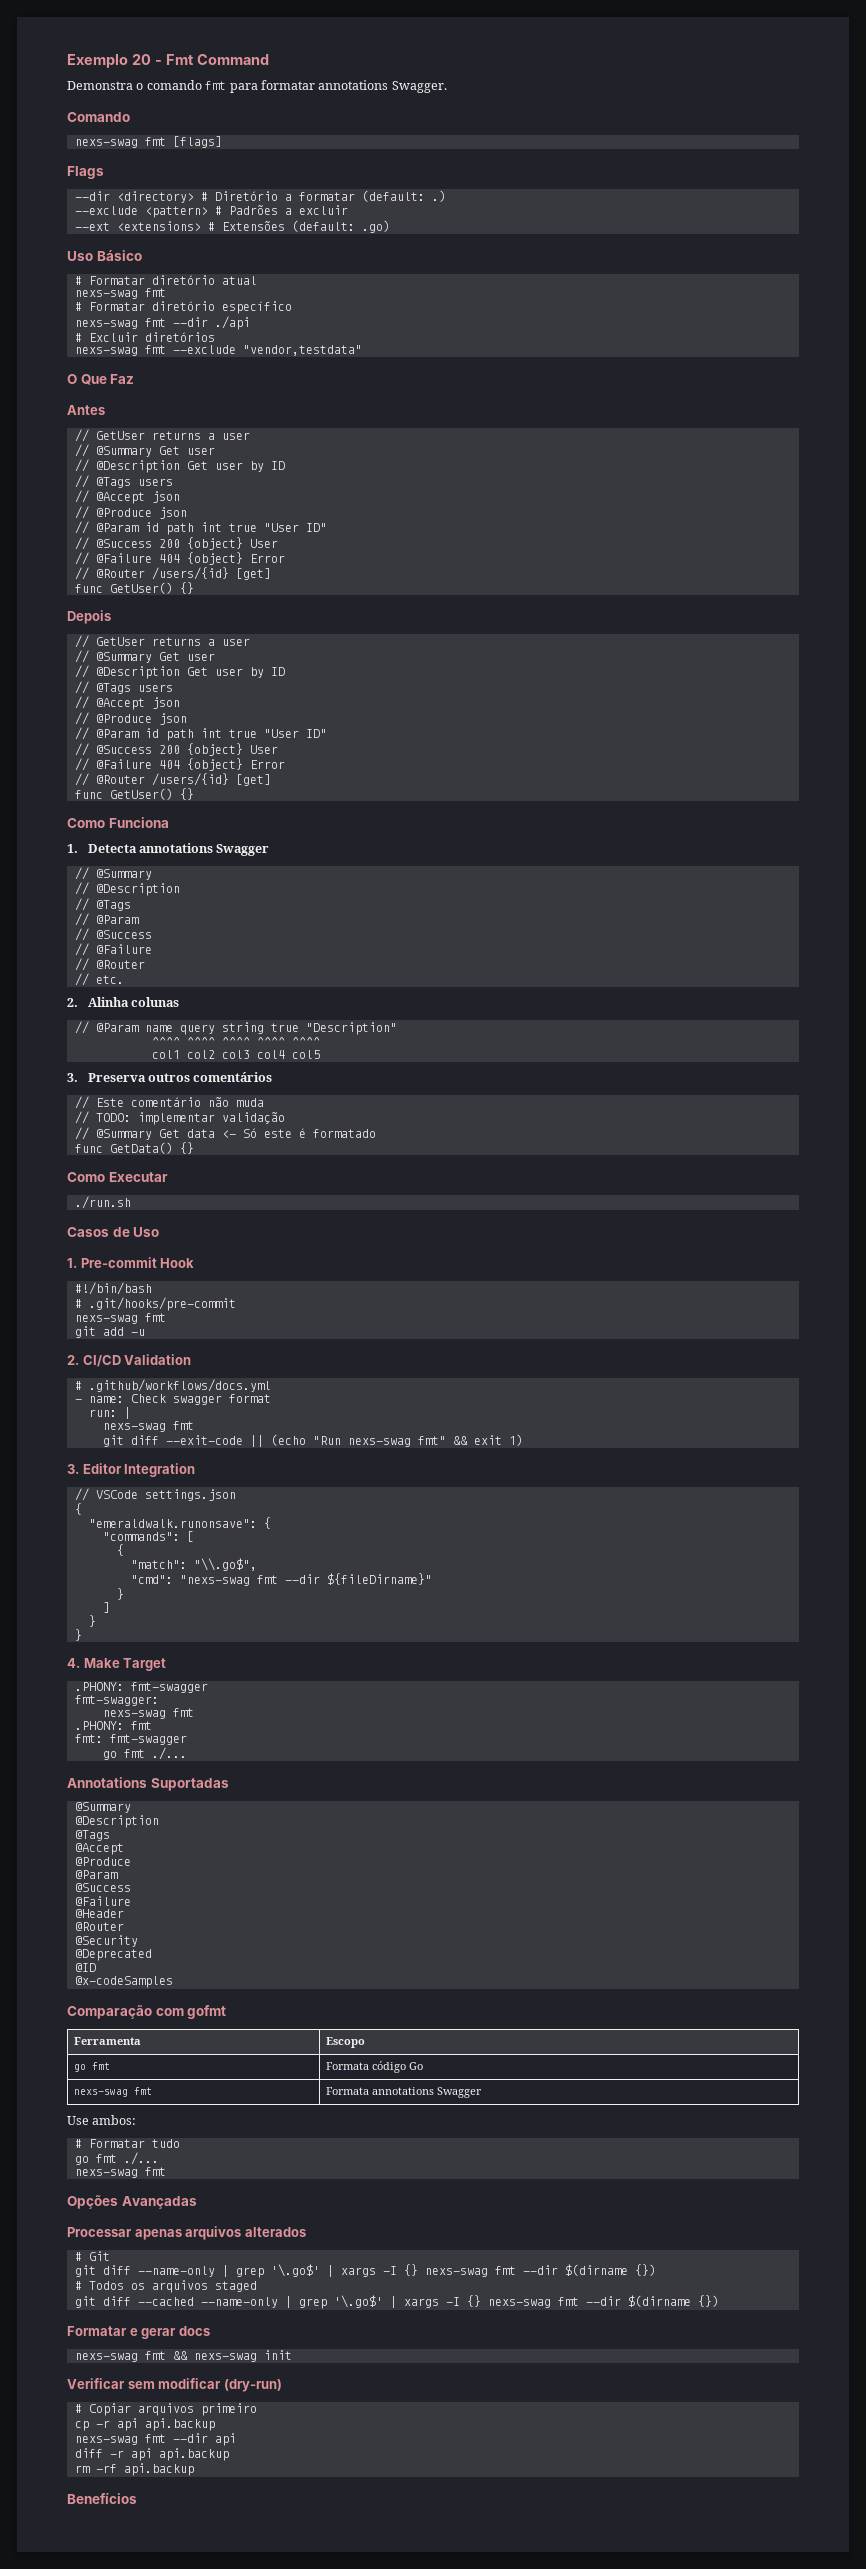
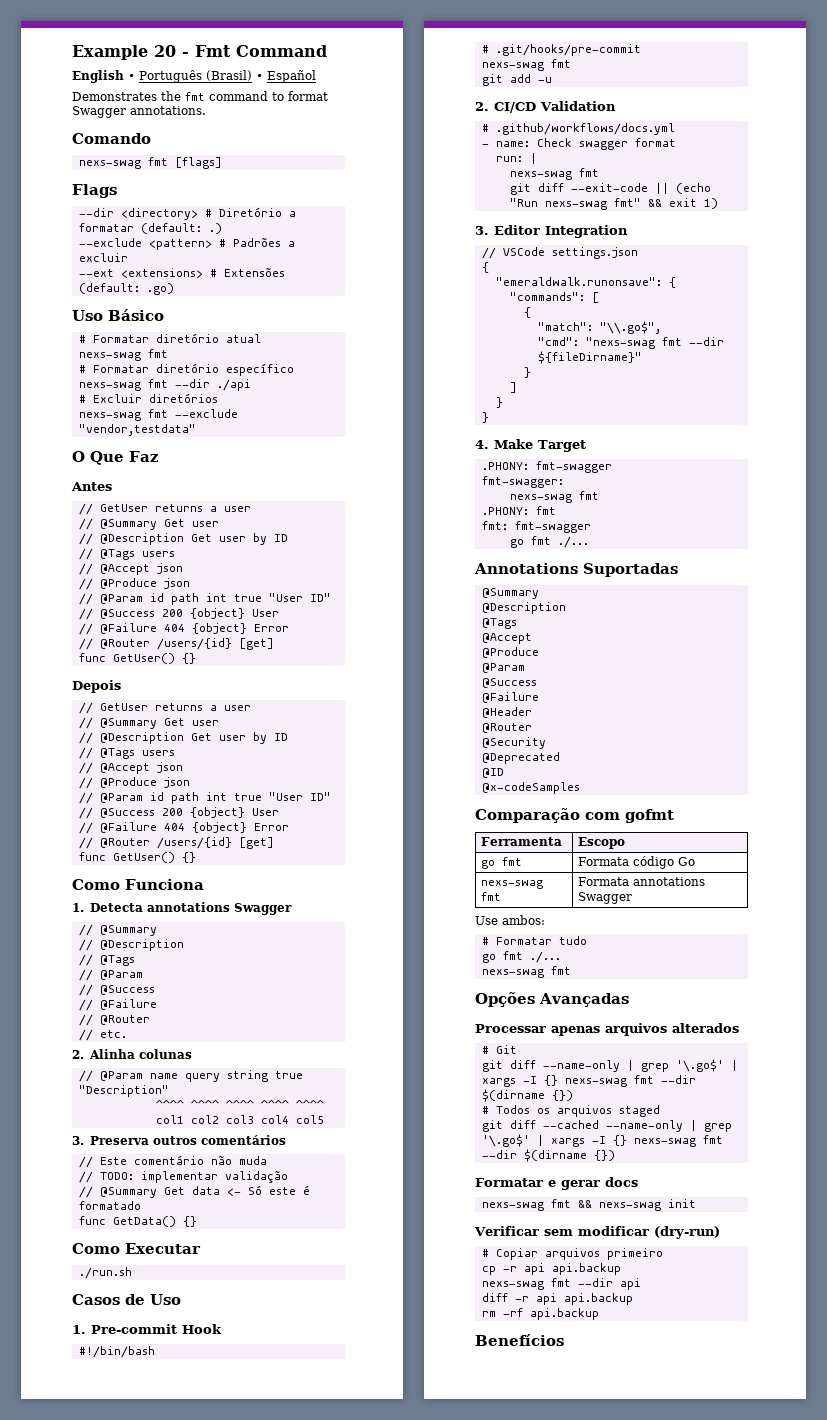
[67,54,128,68] Exemplo -> [72,45,148,60] Example
[67,80,447,93] Demonstra o comando fmt para formatar annotations Swagger. -> [72,70,316,83] [72,91,328,101] [72,106,206,118] English • Português (Brasil) • Español // Demonstrates the fmt command to format Swagger annotations.

